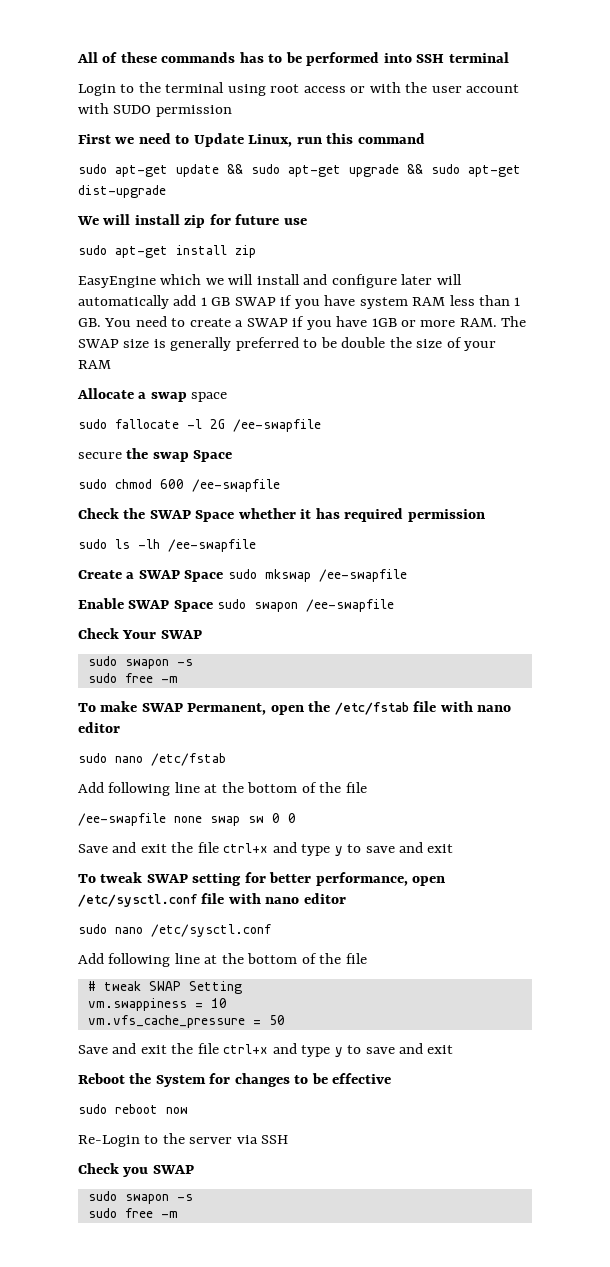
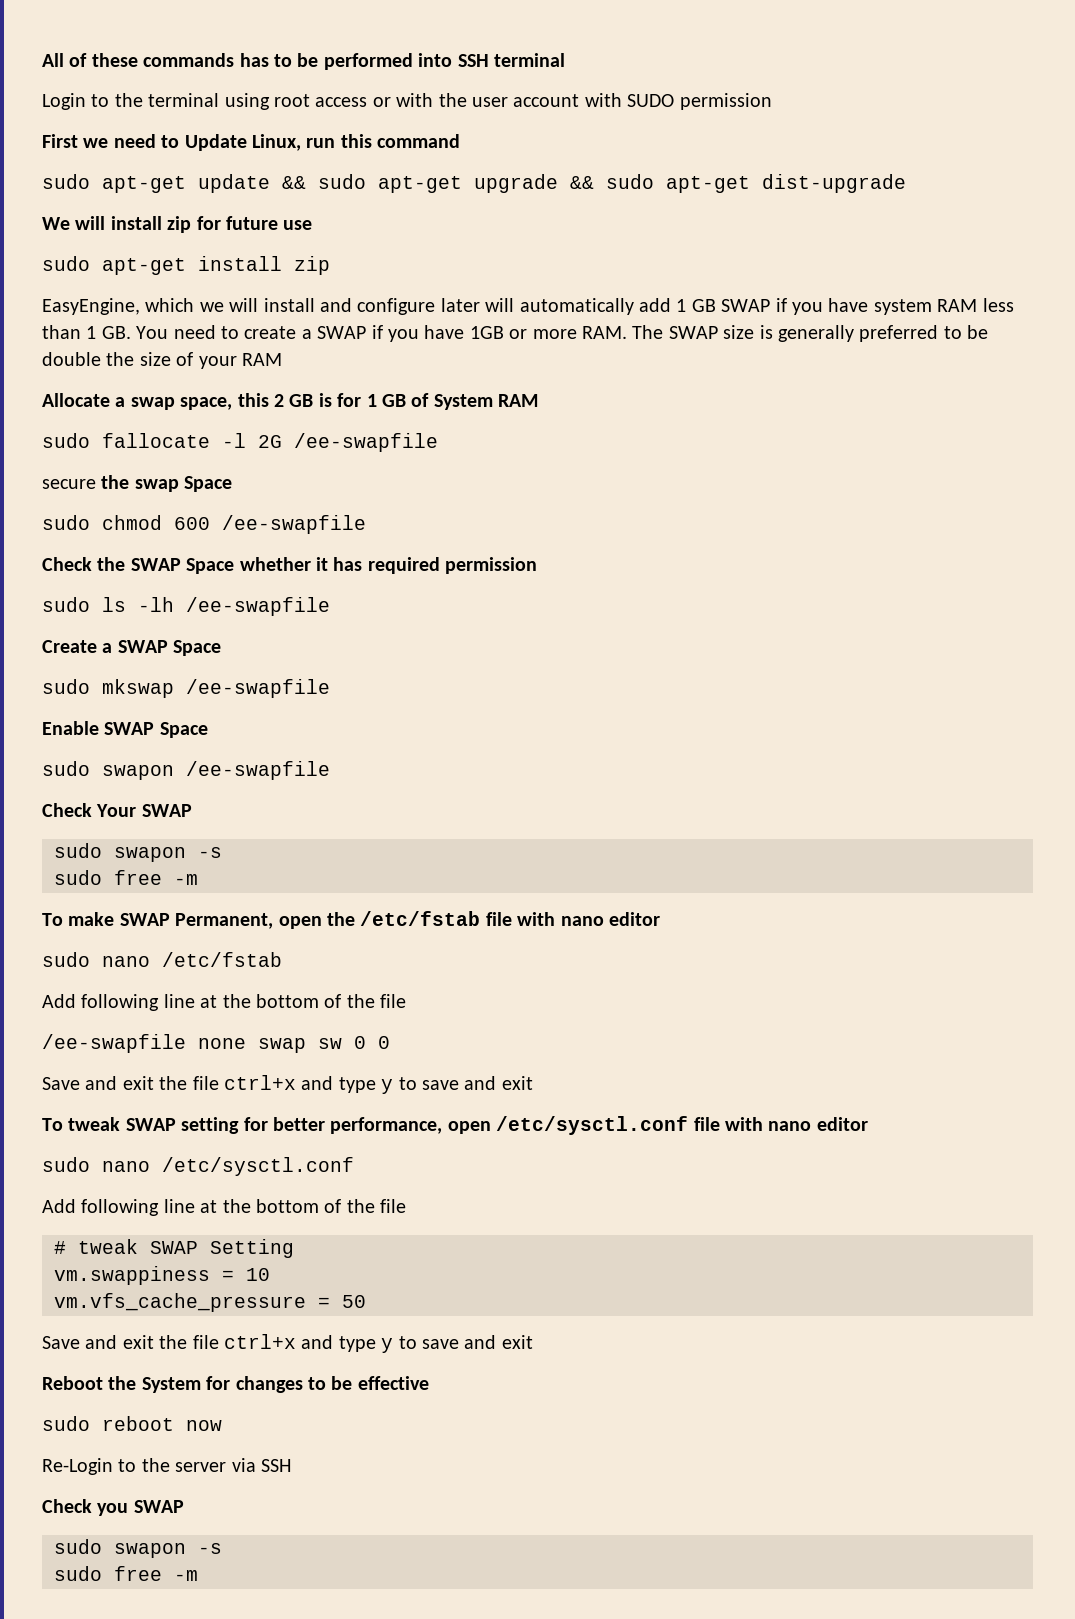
[78,276,156,288] EasyEngine -> [42,298,140,315] EasyEngine,
[191,392,228,402] space -> [180,393,539,410] space, this 2 GB is for 1 GB of System RAM
(224, 576) none -> (222, 648) //
(213, 606) none -> (208, 730) //

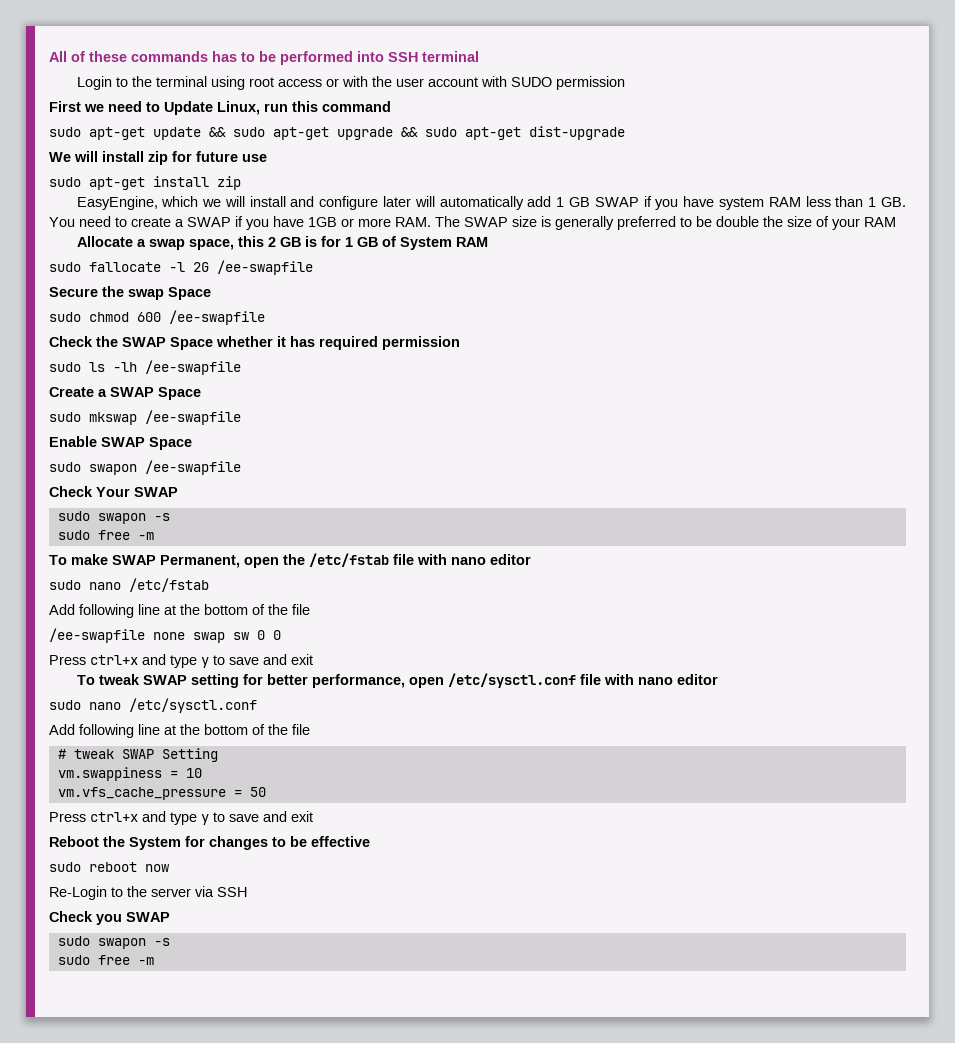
[42,479,96,489] secure -> [49,287,98,297] Secure
[42,1076,219,1090] Save and exit the file -> [49,655,86,665] Press
[42,1335,219,1349] Save and exit the file -> [49,812,86,822] Press

